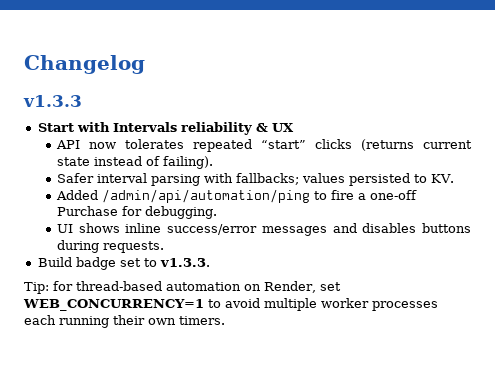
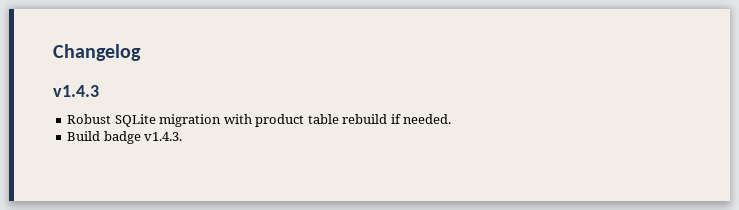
[23,95,82,107] [37,122,294,135] [55,139,472,152] [56,156,213,169] [56,173,454,186] [55,189,417,203] [56,206,217,219] [56,223,471,236] [56,240,164,253] [37,257,210,270] [24,281,341,294] [23,298,438,311] [24,315,225,328] v1.3.3 // Start with Intervals reliability & UX // API now tolerates repeated “start” clicks (returns current state instead of failing). // Safer interval parsing with fallbacks; values persisted to KV. // Added /admin/api/automation/ping to fire a one-off Purchase for debugging. // UI shows inline success/error messages and disables buttons during requests. // Build badge set to v1.3.3. // Tip: for thread-based automation on Render, set WEB_CONCURRENCY=1 to avoid multiple worker processes each running their own timers. -> [53,85,99,97] [67,114,452,127] [67,131,183,144] v1.4.3 // Robust SQLite migration with product table rebuild if needed. // Build badge v1.4.3.

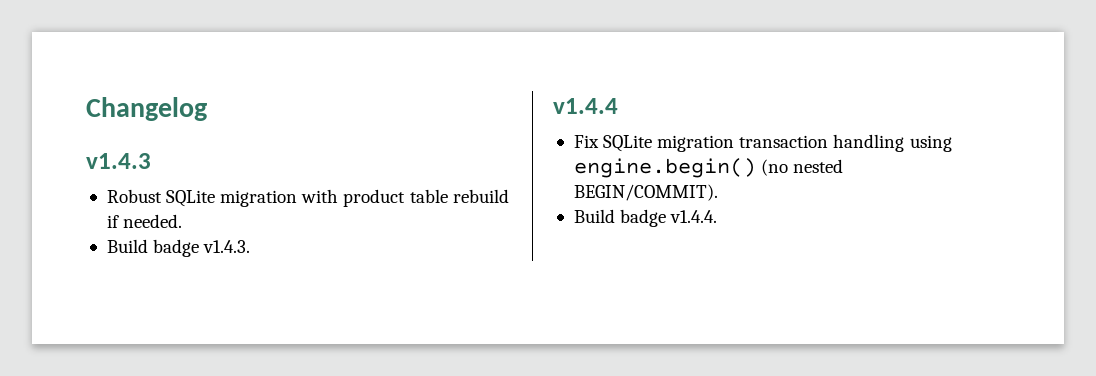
(183, 136) none -> [553,98,618,114] [573,134,952,152] [573,158,844,178] [573,184,718,201] [573,209,718,227] // v1.4.4 // Fix SQLite migration transaction handling using engine.begin() (no nested BEGIN/COMMIT). // Build badge v1.4.4.

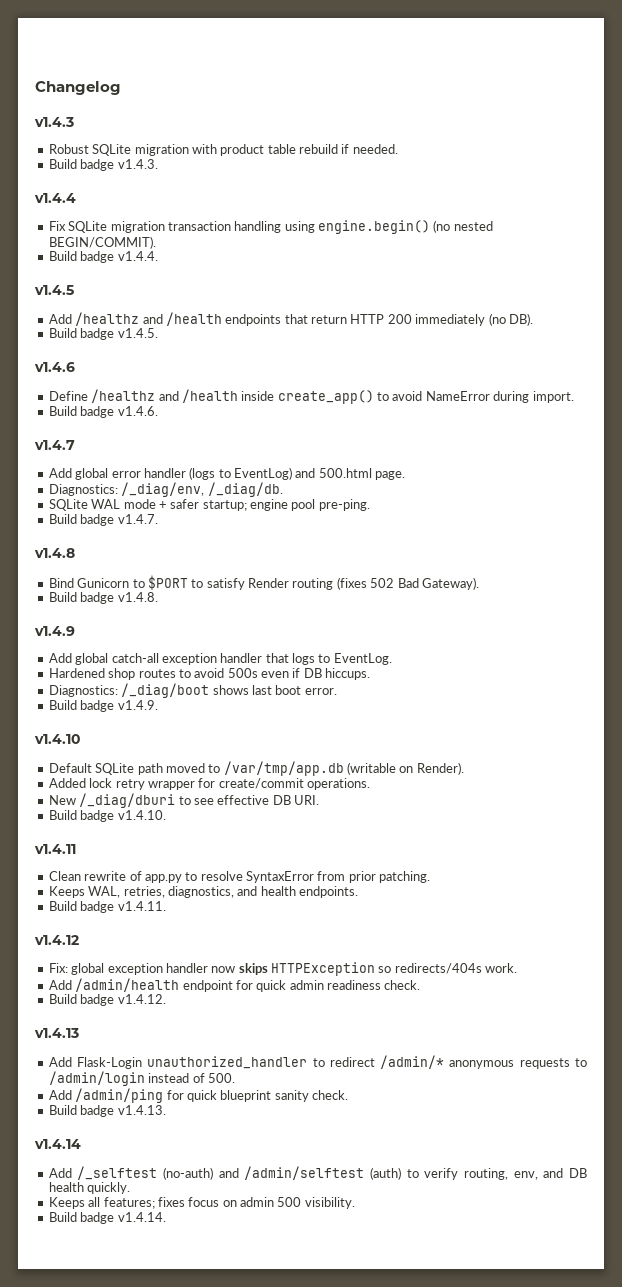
(718, 216) none -> [34,285,74,295] [48,312,533,326] [48,328,158,340] [34,362,75,372] [48,389,574,404] [48,406,158,418] [34,440,75,450] [48,467,406,480] [48,482,283,497] [48,499,370,511] [48,514,158,526] [34,548,75,558] [48,575,479,590] [48,592,158,604] [34,626,75,636] [48,653,392,665] [48,668,371,680] [48,683,337,698] [48,700,158,712] [34,734,81,744] [48,761,464,776] [48,778,370,790] [48,793,319,808] [48,810,166,822] [34,844,76,854] [48,871,431,883] [48,886,358,898] [48,901,166,913] [34,935,79,945] [48,962,518,976] [48,978,421,992] [48,994,166,1006] [34,1028,79,1038] [48,1055,587,1069] [48,1071,235,1086] [48,1088,348,1103] [48,1105,166,1117] [34,1139,81,1149] [48,1166,588,1180] [48,1182,131,1194] [48,1197,355,1209] [48,1212,166,1224] // v1.4.5 // Add /healthz and /health endpoints that return HTTP 200 immediately (no DB). // Build badge v1.4.5. // v1.4.6 // Define /healthz and /health inside create_app() to avoid NameError during import. // Build badge v1.4.6. // v1.4.7 // Add global error handler (logs to EventLog) and 500.html page. // Diagnostics: /_diag/env, /_diag/db. // SQLite WAL mode + safer startup; engine pool pre-ping. // Build badge v1.4.7. // v1.4.8 // Bind Gunicorn to $PORT to satisfy Render routing (fixes 502 Bad Gateway). // Build badge v1.4.8. // v1.4.9 // Add global catch-all exception handler that logs to EventLog. // Hardened shop routes to avoid 500s even if DB hiccups. // Diagnostics: /_diag/boot shows last boot error. // Build badge v1.4.9. // v1.4.10 // Default SQLite path moved to /var/tmp/app.db (writable on Render). // Added lock retry wrapper for create/commit operations. // New /_diag/dburi to see effective DB URI. // Build badge v1.4.10. // v1.4.11 // Clean rewrite of app.py to resolve SyntaxError from prior patching. // Keeps WAL, retries, diagnostics, and health endpoints. // Build badge v1.4.11. // v1.4.12 // Fix: global exception handler now skips HTTPException so redirects/404s work. // Add /admin/health endpoint for quick admin readiness check. // Build badge v1.4.12. // v1.4.13 // Add Flask-Login unauthorized_handler to redirect /admin/* anonymous requests to /admin/login instead of 500. // Add /admin/ping for quick blueprint sanity check. // Build badge v1.4.13. // v1.4.14 // Add /_selftest (no-auth) and /admin/selftest (auth) to verify routing, env, and DB health quickly. // Keeps all features; fixes focus on admin 500 visibility. // Build badge v1.4.14.

